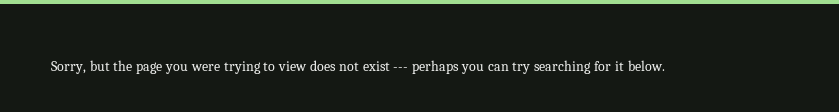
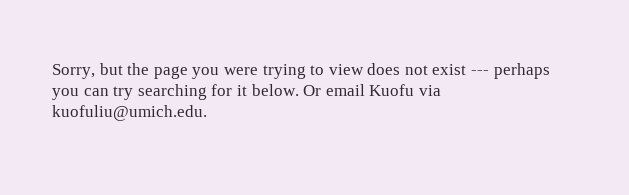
(665, 65) none -> [303,84,441,96] [52,105,207,121] Or email Kuofu via kuofuliu@umich.edu.

